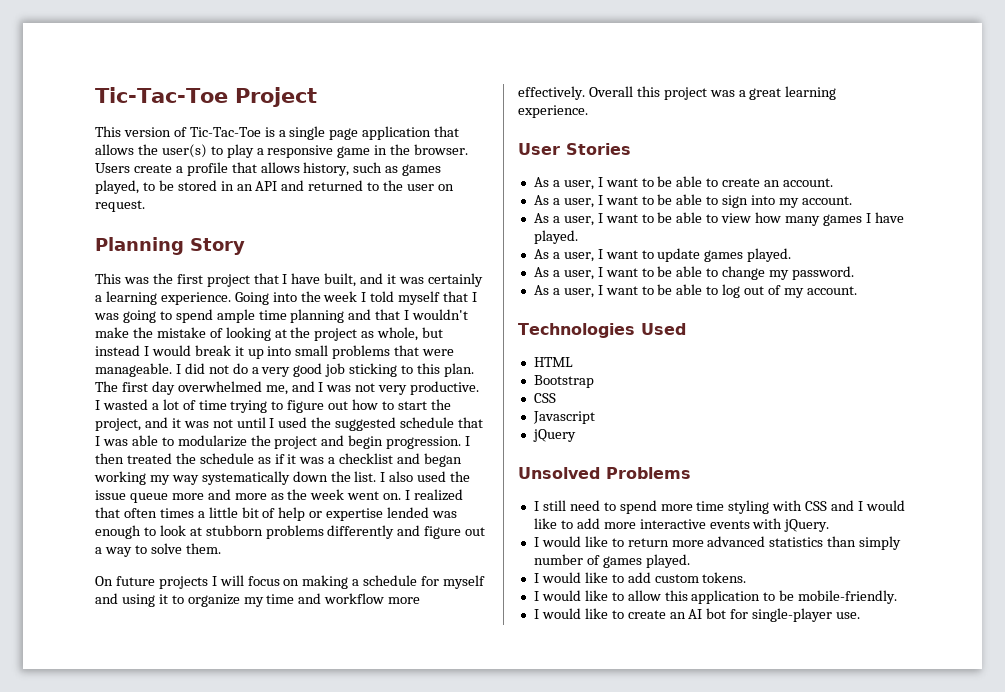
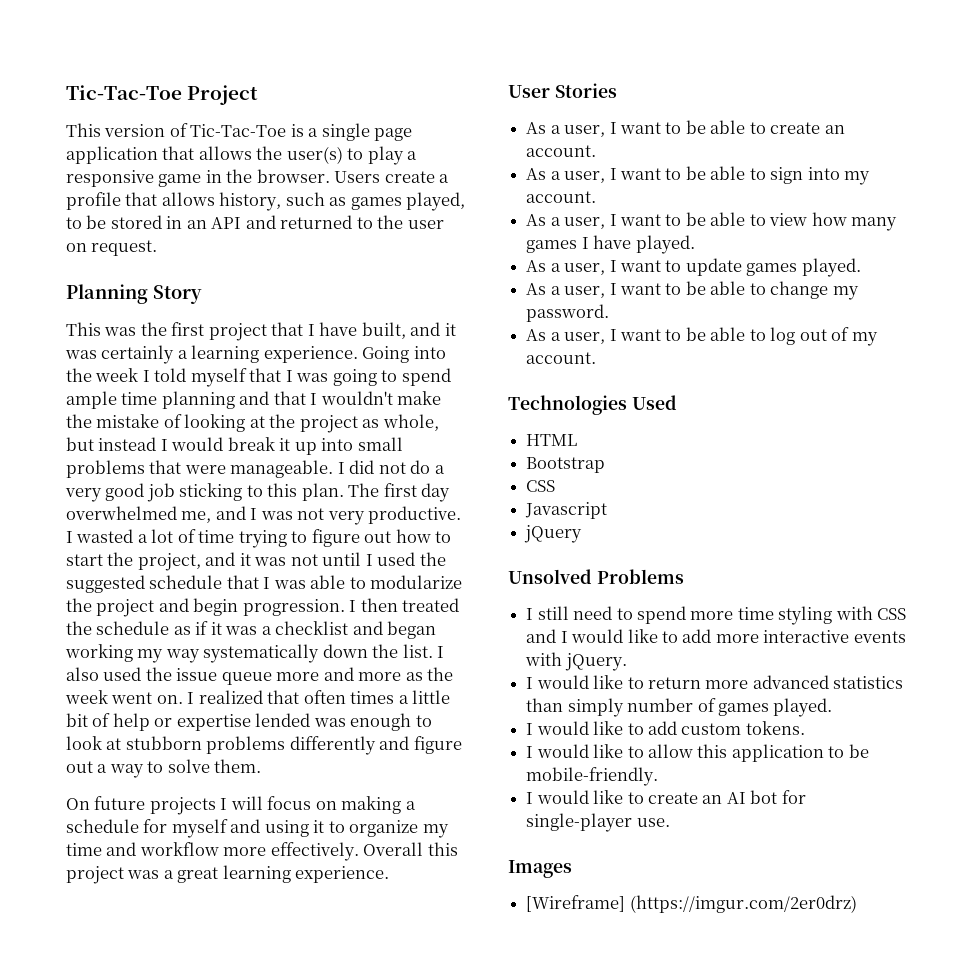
(861, 615) none -> [508,860,572,878] [526,895,857,913] // Images // [Wireframe] (https://imgur.com/2er0drz)

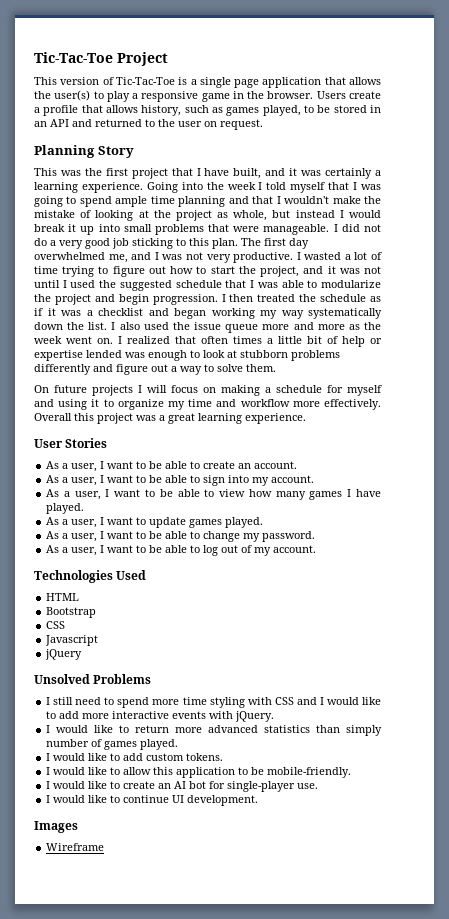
(670, 822) none -> [46,795,259,806] // I would like to continue UI development.
[526,895,857,913] [Wireframe] (https://imgur.com/2er0drz) -> [46,843,105,851] Wireframe

